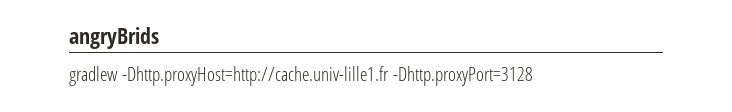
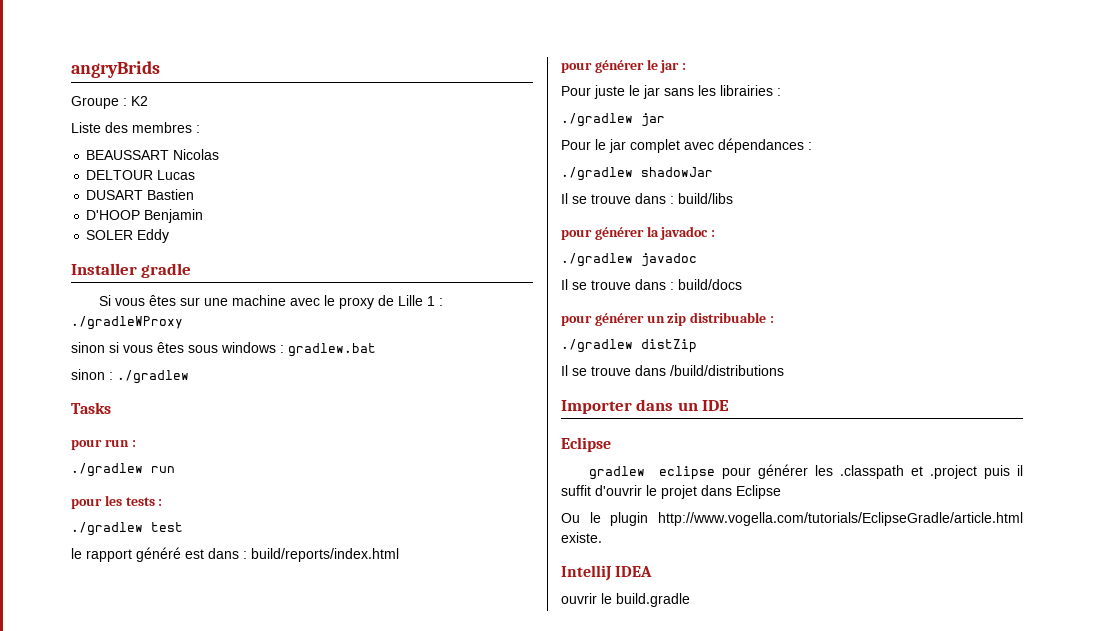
[69,66,533,86] gradlew -Dhttp.proxyHost=http://cache.univ-lille1.fr -Dhttp.proxyPort=3128 -> [71,96,148,109] [71,122,200,133] [86,149,220,160] [86,170,196,180] [86,189,195,200] [86,209,204,223] [86,229,170,243] [71,263,192,278] [99,295,444,309] [71,316,183,330] [71,342,376,357] [71,369,189,384] [71,402,111,414] [71,439,136,450] [71,463,175,477] [71,495,163,509] [71,522,183,536] [71,547,399,562] [561,59,687,73] [561,85,781,99] [561,113,665,127] [561,138,812,153] [561,167,713,181] [561,193,733,204] [561,226,716,240] [561,253,697,267] [561,279,742,290] [561,312,774,326] [561,339,697,353] [561,365,784,376] [561,399,730,414] [561,437,611,452] [589,464,1024,480] [561,485,781,499] [561,512,1023,526] [561,532,602,543] [561,565,653,581] [561,593,690,607] Groupe : K2 // Liste des membres : // BEAUSSART Nicolas // DELTOUR Lucas // DUSART Bastien // D'HOOP Benjamin // SOLER Eddy // Installer gradle // Si vous êtes sur une machine avec le proxy de Lille 1 : ./gradleWProxy // sinon si vous êtes sous windows : gradlew.bat // sinon : ./gradlew // Tasks // pour run : // ./gradlew run // pour les tests : // ./gradlew test // le rapport généré est dans : build/reports/index.html // pour générer le jar : // Pour juste le jar sans les librairies : // ./gradlew jar // Pour le jar complet avec dépendances : // ./gradlew shadowJar // Il se trouve dans : build/libs // pour générer la javadoc : // ./gradlew javadoc // Il se trouve dans : build/docs // pour générer un zip distribuable : // ./gradlew distZip // Il se trouve dans /build/distributions // Importer dans un IDE // Eclipse // gradlew eclipse pour générer les .classpath et .project puis il suffit d'ouvrir le projet dans Eclipse // Ou le plugin http://www.vogella.com/tutorials/EclipseGradle/article.html existe. // IntelliJ IDEA // ouvrir le build.gradle

